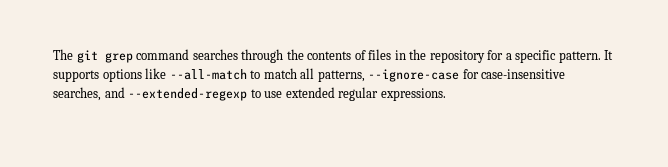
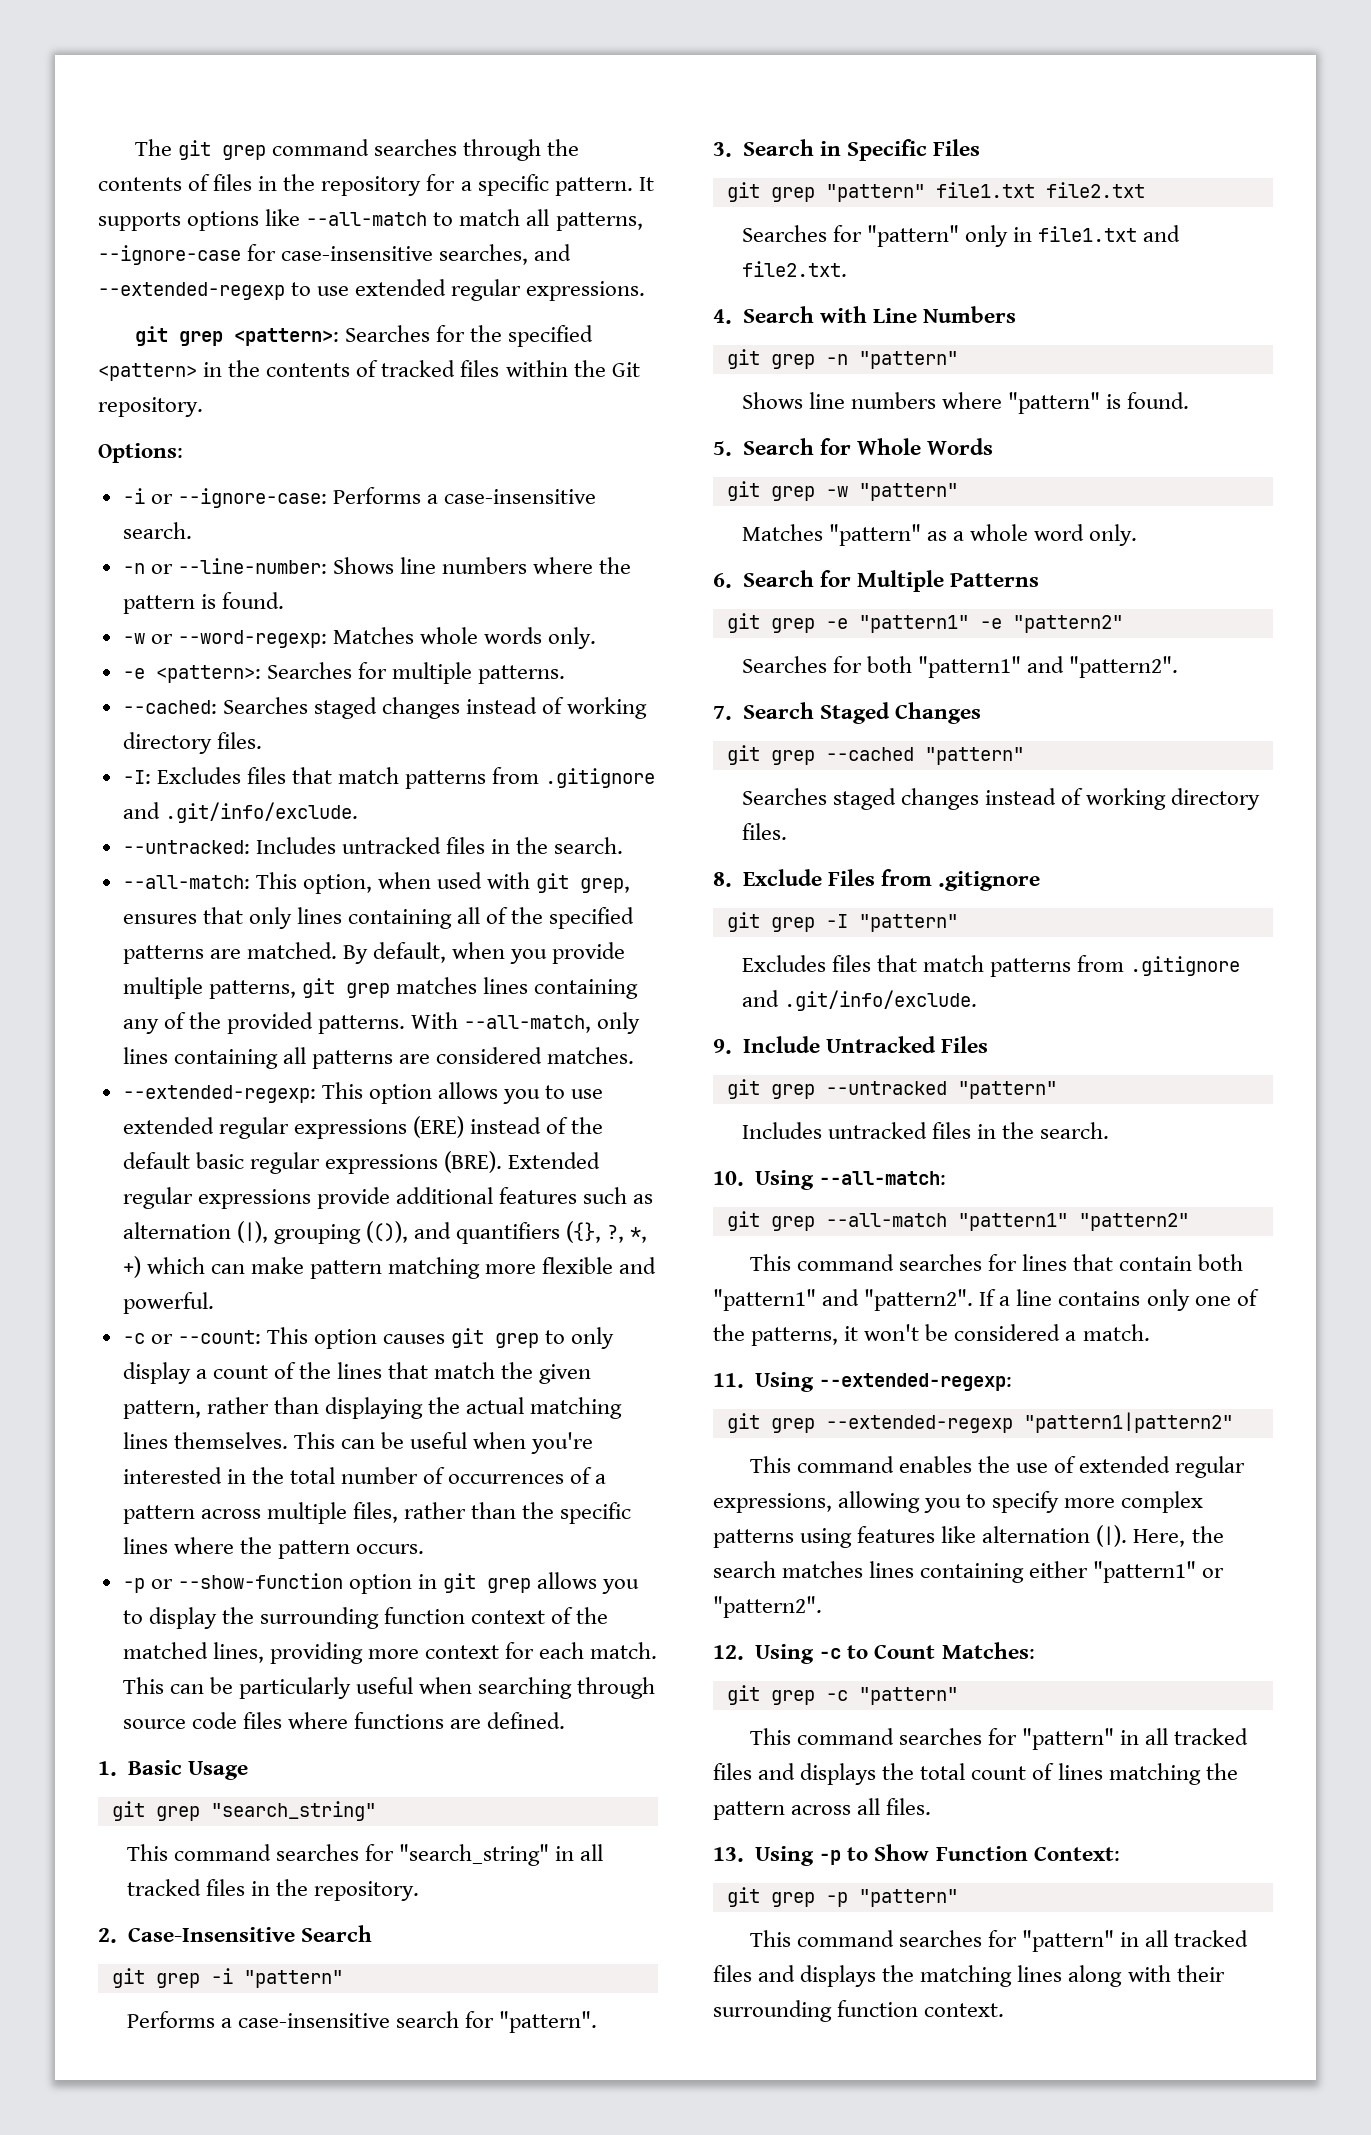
(446, 94) none -> [134,325,593,347] [98,360,640,381] [98,397,203,417] [98,443,183,463] [122,487,597,508] [122,522,192,539] [122,557,632,574] [122,592,284,614] [122,627,597,649] [122,662,566,684] [122,697,648,719] [122,732,262,754] [122,767,656,789] [122,802,358,823] [122,837,624,854] [122,872,631,894] [122,907,635,929] [122,942,626,964] [122,977,639,999] [122,1012,641,1034] [122,1047,635,1069] [122,1082,604,1104] [122,1116,604,1139] [122,1151,601,1174] [122,1187,654,1209] [122,1221,648,1244] [122,1256,657,1279] [122,1292,214,1314] [122,1327,615,1349] [122,1362,592,1384] [122,1397,623,1419] [122,1432,594,1454] [122,1467,607,1484] [122,1502,632,1524] [122,1537,425,1559] [122,1572,640,1594] [122,1607,609,1629] [122,1642,658,1664] [122,1677,656,1699] [122,1712,566,1729] [98,1760,249,1780] [111,1801,376,1821] [126,1844,604,1866] [126,1879,419,1901] [98,1925,373,1943] [111,1968,343,1988] [126,2011,597,2033] [713,139,981,161] [726,182,1145,202] [741,225,1181,247] [741,261,847,277] [713,306,1017,324] [726,349,958,369] [741,392,1190,414] [713,438,994,456] [726,481,958,501] [741,524,1138,546] [713,570,1040,592] [726,613,1123,633] [741,656,1178,678] [713,702,982,724] [726,745,1024,765] [741,788,1261,810] [741,823,787,840] [713,869,1041,891] [726,912,958,932] [741,955,1241,977] [741,990,977,1011] [713,1036,989,1054] [726,1079,1057,1099] [741,1122,1109,1139] [713,1170,947,1190] [726,1211,1189,1231] [749,1254,1244,1271] [713,1289,1259,1311] [713,1324,1150,1346] [713,1372,1013,1392] [726,1412,1233,1433] [749,1456,1246,1478] [713,1491,1204,1513] [713,1525,1224,1548] [713,1561,1225,1583] [713,1596,822,1618] [713,1642,1035,1664] [726,1685,958,1705] [749,1728,1249,1750] [713,1763,1238,1785] [713,1798,932,1820] [713,1844,1120,1866] [726,1887,958,1907] [749,1930,1249,1952] [713,1965,1225,1987] [713,2000,1005,2022] // git grep <pattern>: Searches for the specified <pattern> in the contents of tracked files within the Git repository. // Options: // -i or --ignore-case: Performs a case-insensitive search. // -n or --line-number: Shows line numbers where the pattern is found. // -w or --word-regexp: Matches whole words only. // -e <pattern>: Searches for multiple patterns. // --cached: Searches staged changes instead of working directory files. // -I: Excludes files that match patterns from .gitignore and .git/info/exclude. // --untracked: Includes untracked files in the search. // --all-match: This option, when used with git grep, ensures that only lines containing all of the specified patterns are matched. By default, when you provide multiple patterns, git grep matches lines containing any of the provided patterns. With --all-match, only lines containing all patterns are considered matches. // --extended-regexp: This option allows you to use extended regular expressions (ERE) instead of the default basic regular expressions (BRE). Extended regular expressions provide additional features such as alternation (|), grouping (()), and quantifiers ({}, ?, *, +) which can make pattern matching more flexible and powerful. // -c or --count: This option causes git grep to only display a count of the lines that match the given pattern, rather than displaying the actual matching lines themselves. This can be useful when you're interested in the total number of occurrences of a pattern across multiple files, rather than the specific lines where the pattern occurs. // -p or --show-function option in git grep allows you to display the surrounding function context of the matched lines, providing more context for each match. This can be particularly useful when searching through source code files where functions are defined. // 1. Basic Usage // git grep "search_string" // This command searches for "search_string" in all tracked files in the repository. // 2. Case-Insensitive Search // git grep -i "pattern" // Performs a case-insensitive search for "pattern". // 3. Search in Specific Files // git grep "pattern" file1.txt file2.txt // Searches for "pattern" only in file1.txt and file2.txt. // 4. Search with Line Numbers // git grep -n "pattern" // Shows line numbers where "pattern" is found. // 5. Search for Whole Words // git grep -w "pattern" // Matches "pattern" as a whole word only. // 6. Search for Multiple Patterns // git grep -e "pattern1" -e "pattern2" // Searches for both "pattern1" and "pattern2". // 7. Search Staged Changes // git grep --cached "pattern" // Searches staged changes instead of working directory files. // 8. Exclude Files from .gitignore // git grep -I "pattern" // Excludes files that match patterns from .gitignore and .git/info/exclude. // 9. Include Untracked Files // git grep --untracked "pattern" // Includes untracked files in the search. // 10. Using --all-match: // git grep --all-match "pattern1" "pattern2" // This command searches for lines that contain both "pattern1" and "pattern2". If a line contains only one of the patterns, it won't be considered a match. // 11. Using --extended-regexp: // git grep --extended-regexp "pattern1|pattern2" // This command enables the use of extended regular expressions, allowing you to specify more complex patterns using features like alternation (|). Here, the search matches lines containing either "pattern1" or "pattern2". // 12. Using -c to Count Matches: // git grep -c "pattern" // This command searches for "pattern" in all tracked files and displays the total count of lines matching the pattern across all files. // 13. Using -p to Show Function Context: // git grep -p "pattern" // This command searches for "pattern" in all tracked files and displays the matching lines along with their surrounding function context.

